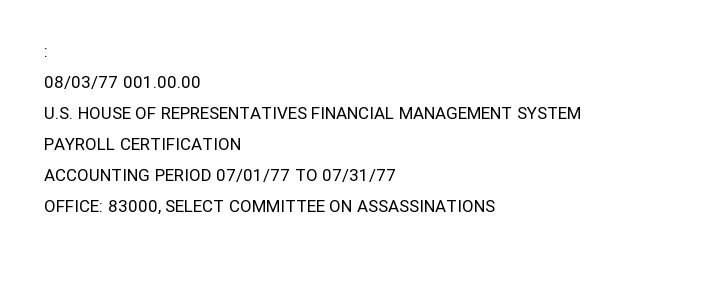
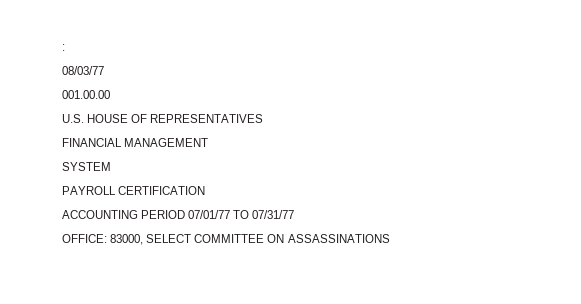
(118, 82) none -> (104, 70) //
(307, 113) none -> (264, 118) //
(512, 113) none -> (209, 142) //

